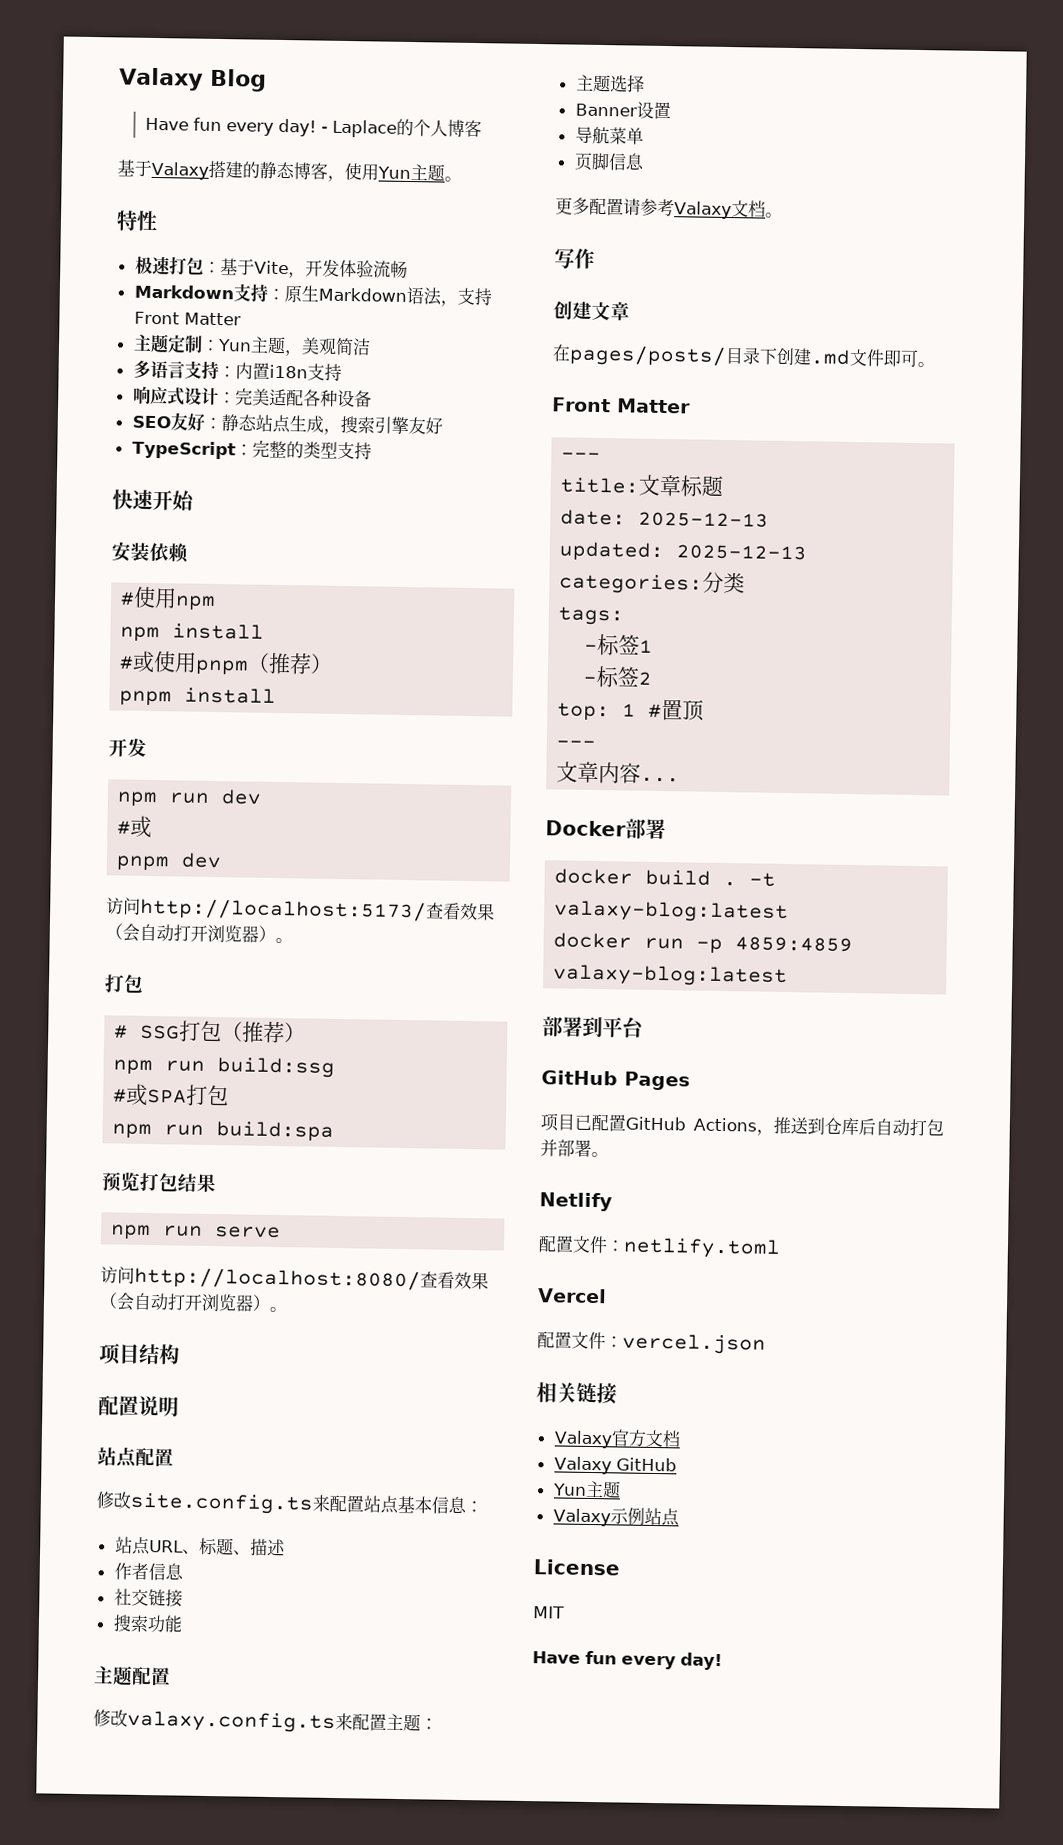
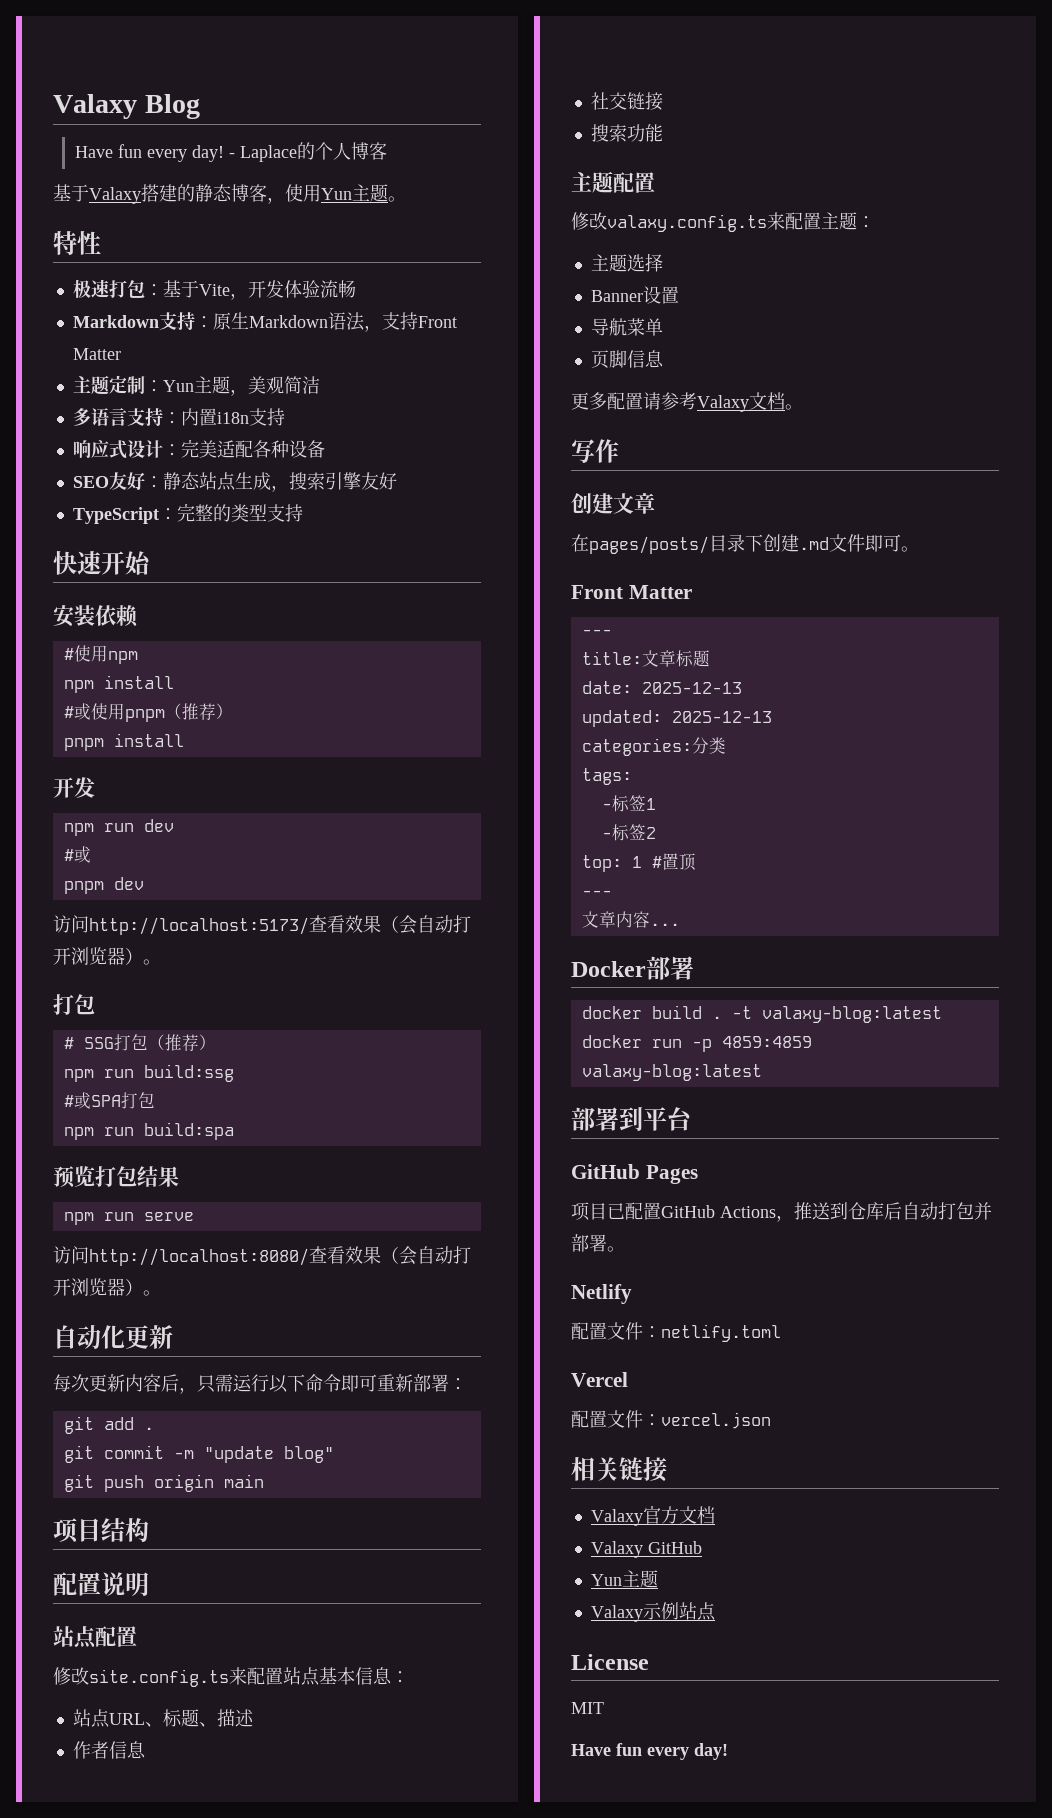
(287, 1309) none -> [53,1325,173,1349] [53,1374,467,1394] [63,1416,154,1434] [63,1445,334,1463] [63,1474,264,1492] // 自动化更新 // 每次更新内容后，只需运行以下命令即可重新部署： // git add . // git commit -m "update blog" // git push origin main

